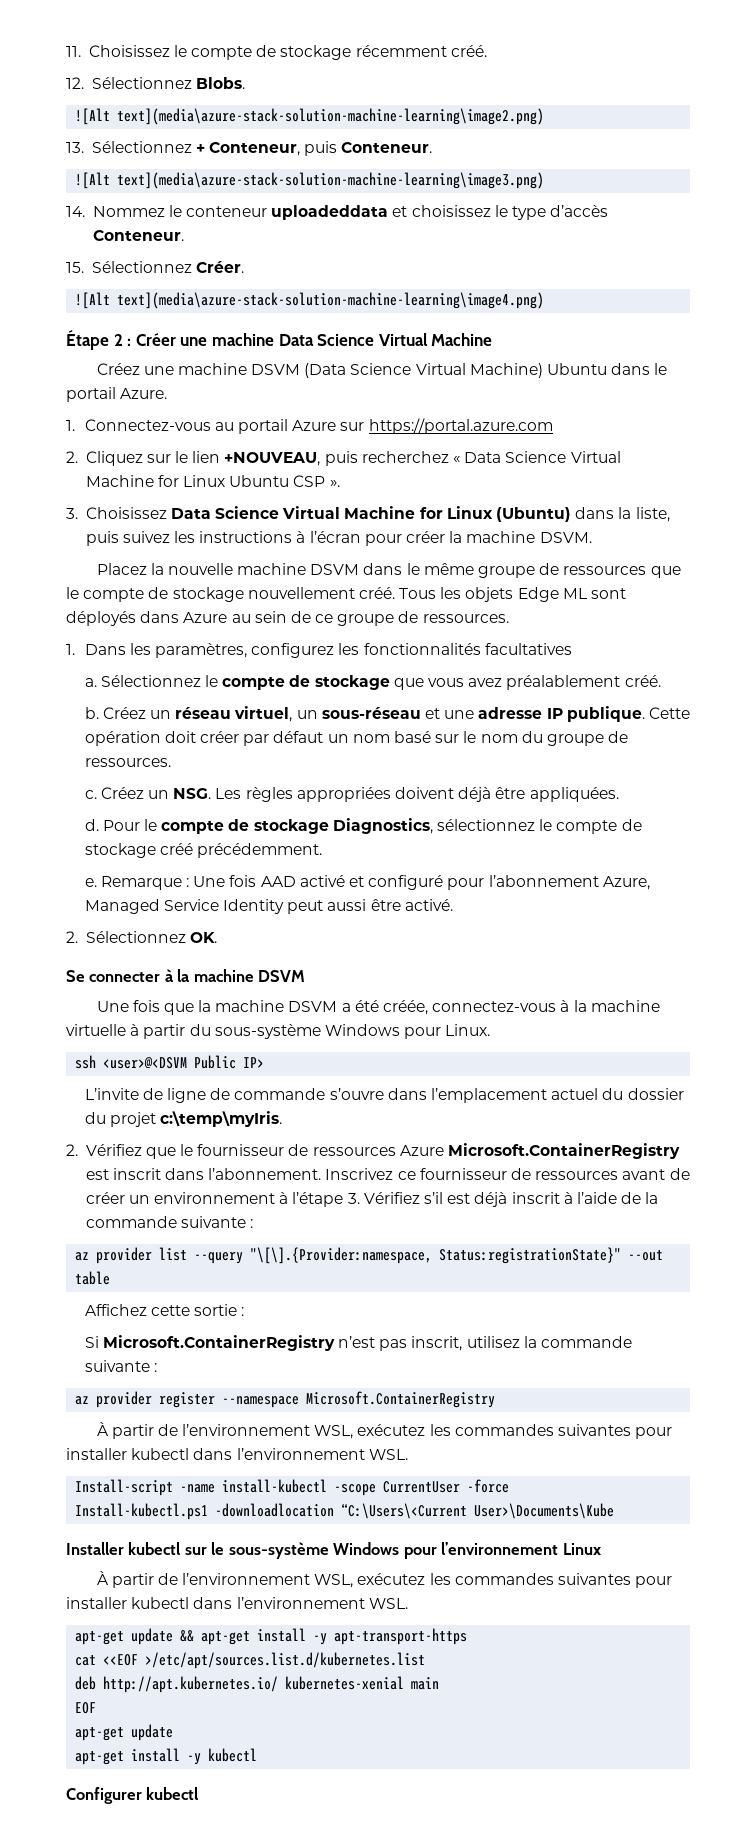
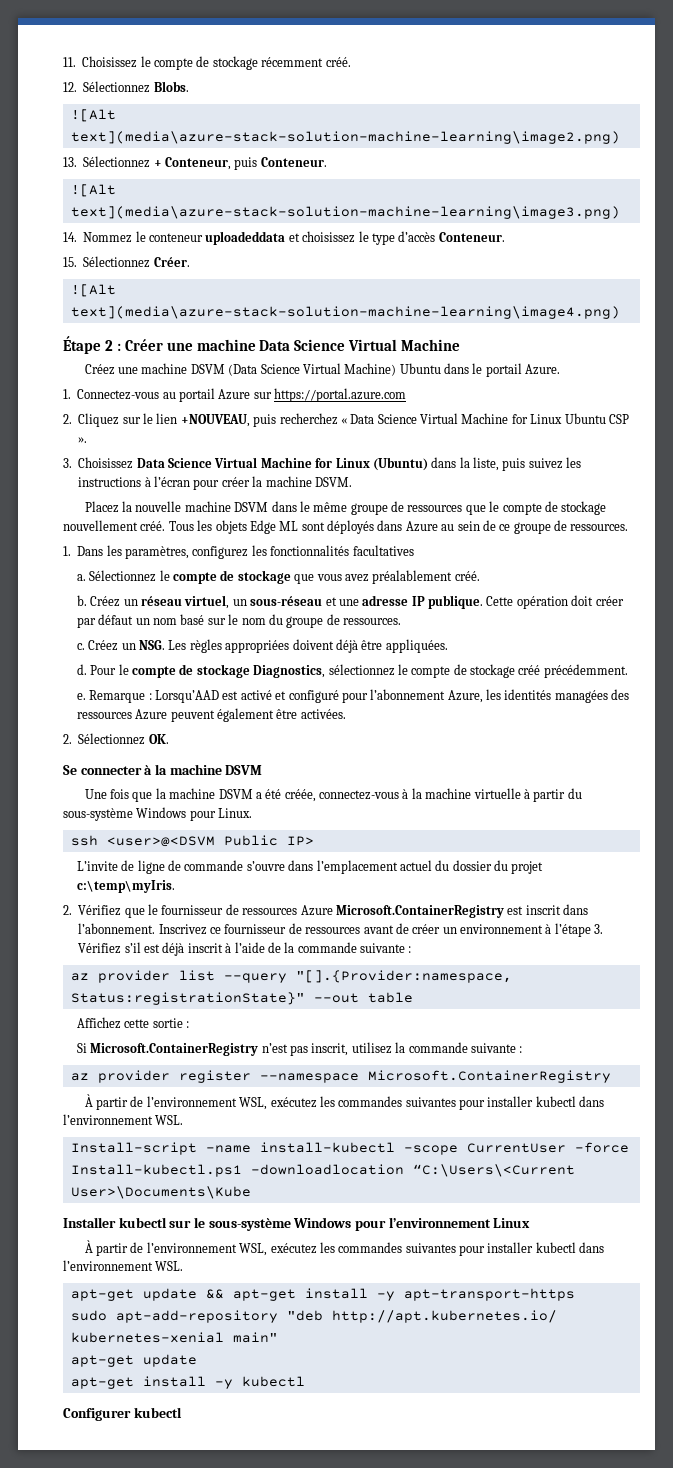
[193,875,296,887] Une fois AAD -> [155,690,239,703] Lorsqu’AAD est
[84,899,453,914] Managed Service Identity peut aussi être activé. -> [486,689,630,703] [76,708,346,722] les identités managées des ressources Azure peuvent également être activées.
[250,1247,433,1264] "\[\].{Provider:namespace, -> [295,970,512,983] "[].{Provider:namespace,
[75,1652,426,1669] [75,1676,440,1693] [75,1702,97,1714] cat <<EOF >/etc/apt/sources.list.d/kubernetes.list // deb http://apt.kubernetes.io/ kubernetes-xenial main // EOF -> [70,1310,557,1323] [70,1332,278,1343] sudo apt-add-repository "deb http://apt.kubernetes.io/ kubernetes-xenial main"

